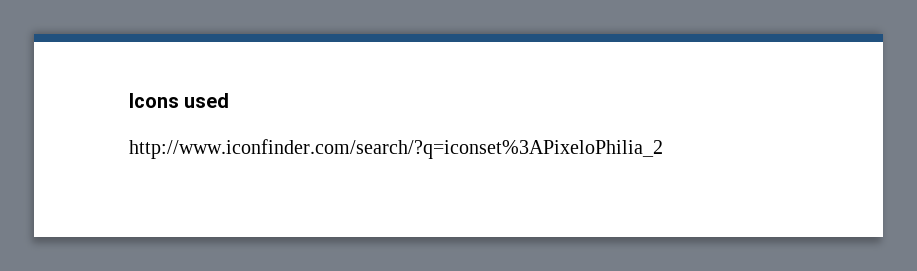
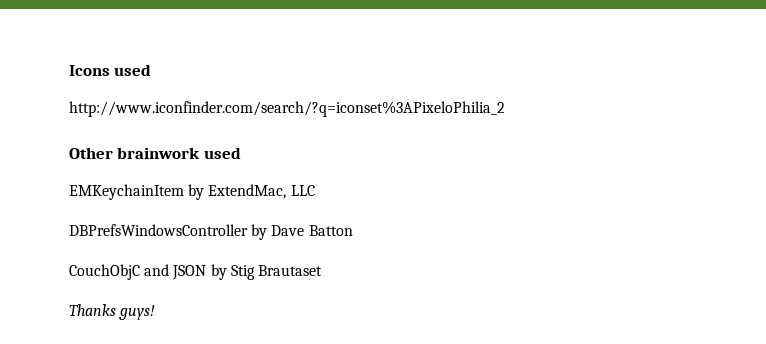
(663, 149) none -> [69,147,241,159] [69,184,315,200] [69,224,353,240] [69,264,322,280] [69,304,156,320] // Other brainwork used // EMKeychainItem by ExtendMac, LLC // DBPrefsWindowsController by Dave Batton // CouchObjC and JSON by Stig Brautaset // Thanks guys!

